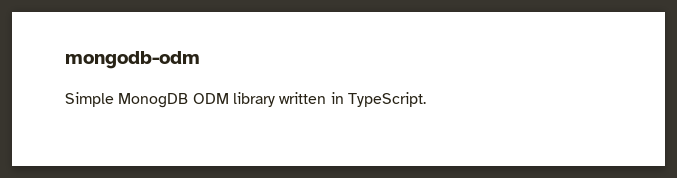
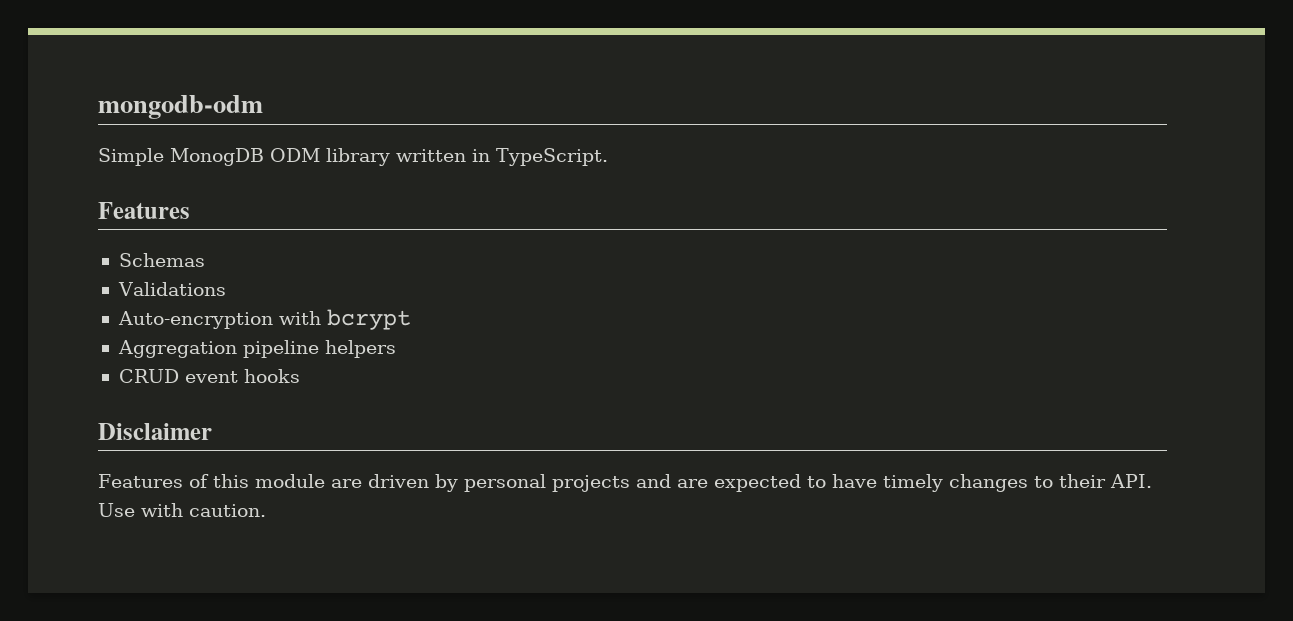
(426, 99) none -> [98,202,190,219] [118,253,205,267] [117,282,226,296] [117,309,411,330] [117,340,396,358] [118,369,300,383] [98,423,212,440] [98,474,1152,492] [98,503,266,517] // Features // Schemas // Validations // Auto-encryption with bcrypt // Aggregation pipeline helpers // CRUD event hooks // Disclaimer // Features of this module are driven by personal projects and are expected to have timely changes to their API. Use with caution.

